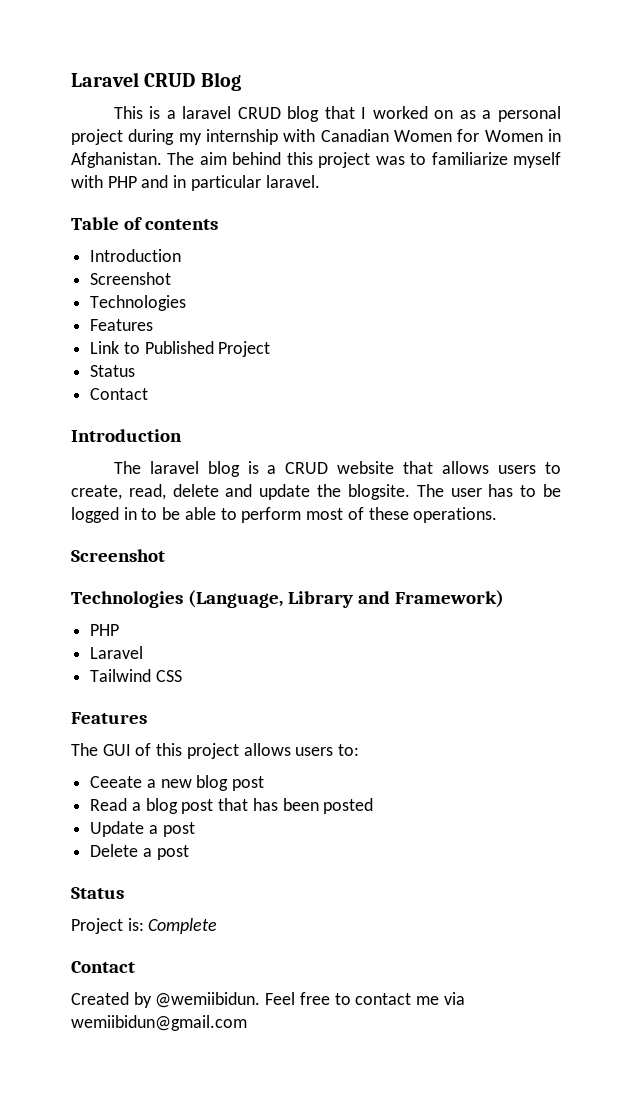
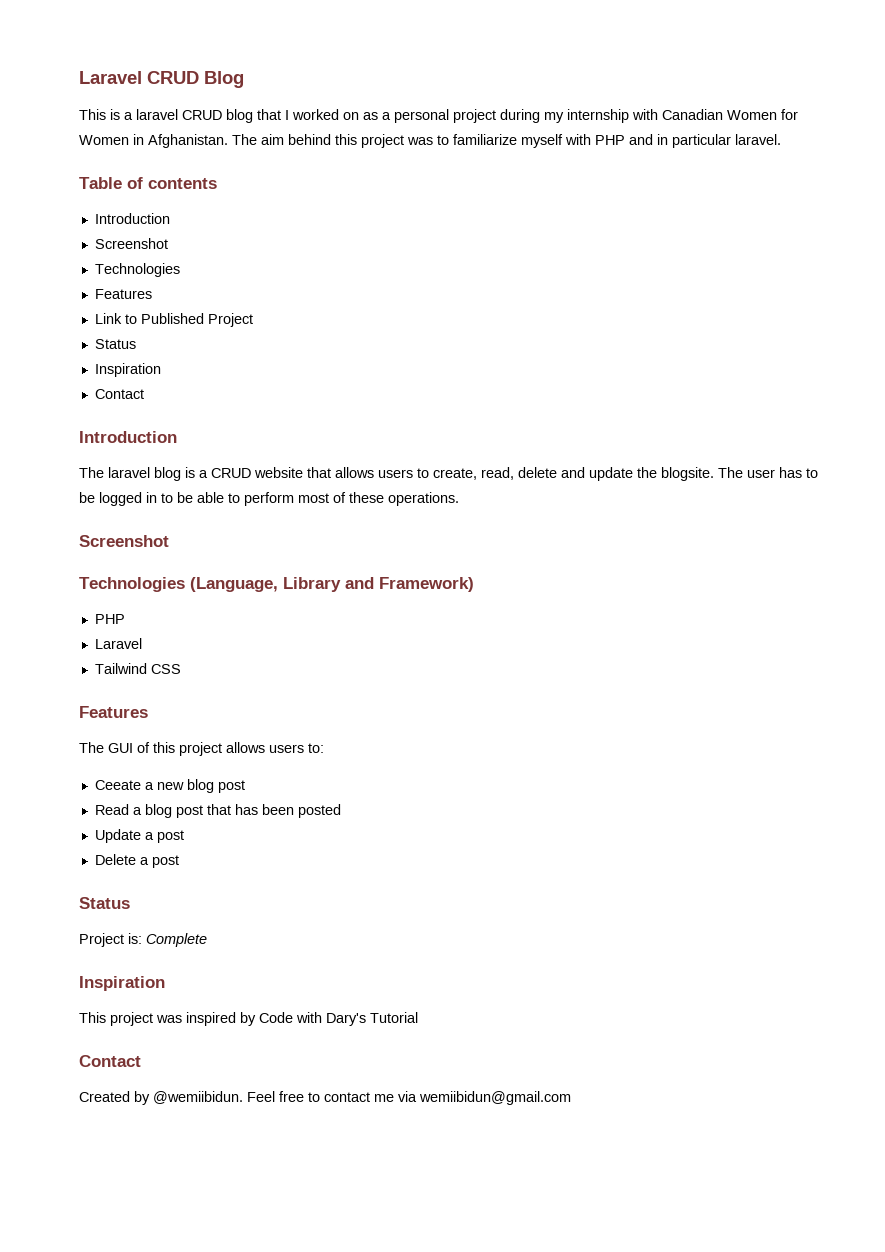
(136, 371) none -> [94,363,161,377] // Inspiration
(218, 926) none -> [79,976,165,991] [79,1012,418,1026] // Inspiration // This project was inspired by Code with Dary's Tutorial

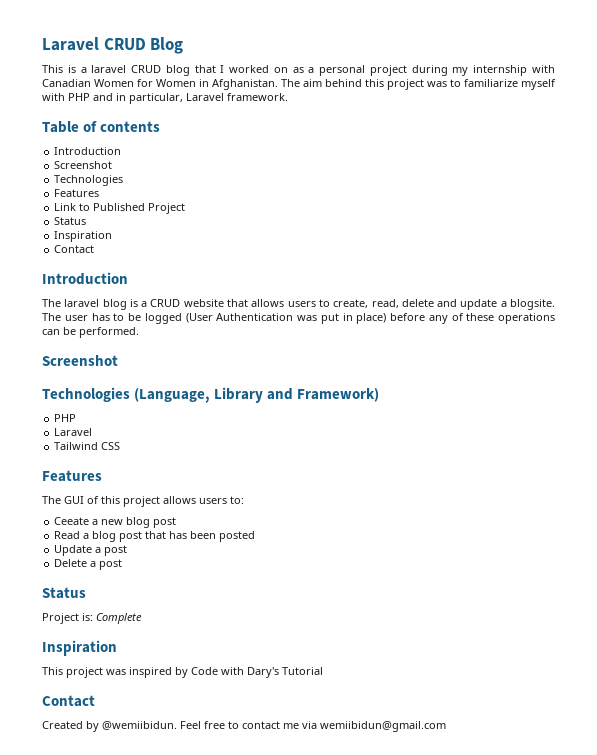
[672,134,781,148] particular laravel. -> [129,93,288,104] particular, Laravel framework.
[637,467,657,478] the -> [500,301,507,307] a
[146,492,459,506] in to be able to perform most of these operations. -> [185,313,555,324] [42,327,139,338] (User Authentication was put in place) before any of these operations can be performed.

